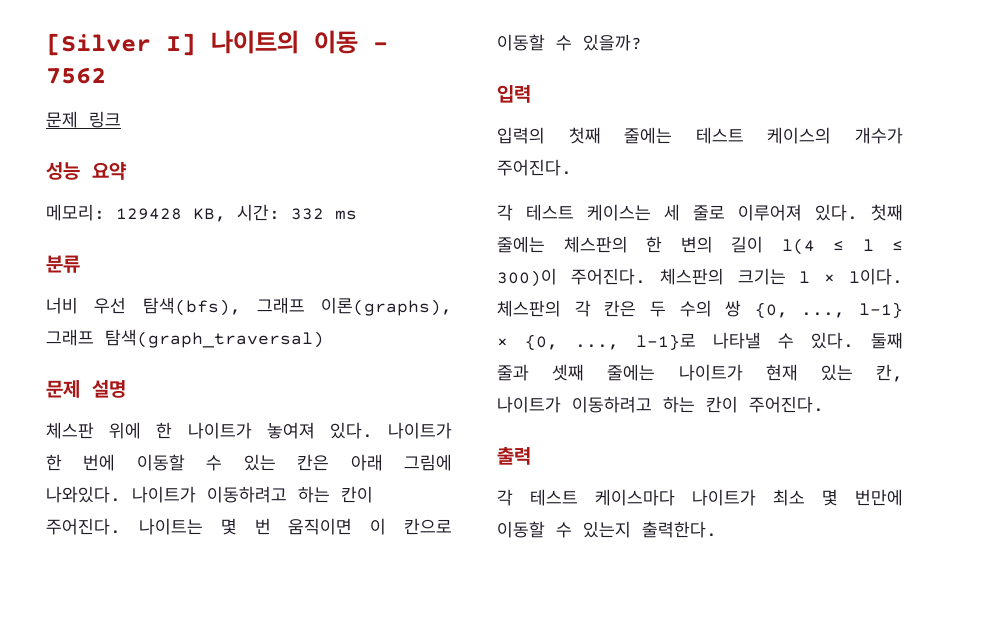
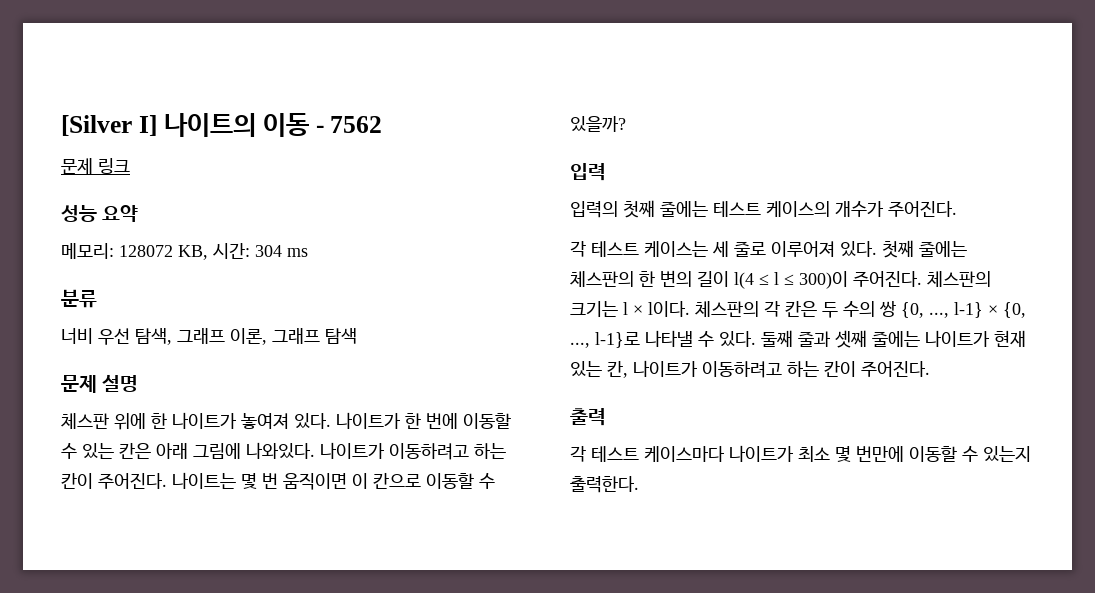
[116,208,182,220] 129428 -> [119,245,173,257] 128072
[291,208,324,220] 332 -> [255,245,282,257] 304
[142,297,452,316] [46,329,324,348] 탐색(bfs), 그래프 이론(graphs), 그래프 탐색(graph_traversal) -> [135,328,357,345] 탐색, 그래프 이론, 그래프 탐색

